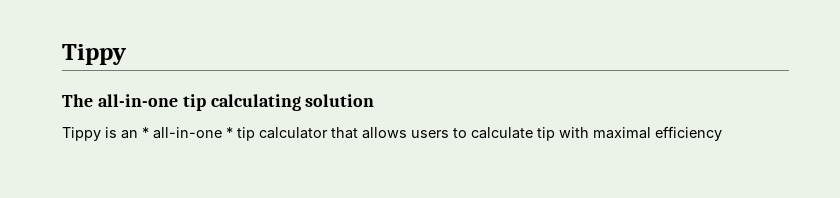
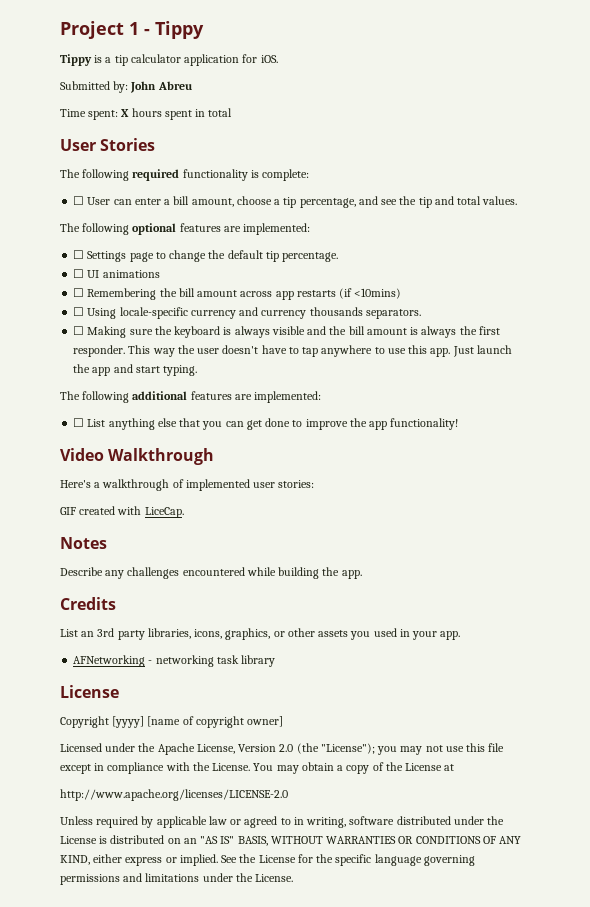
[62,44,127,65] [62,94,375,111] [62,126,722,141] Tippy // The all-in-one tip calculating solution // Tippy is an * all-in-one * tip calculator that allows users to calculate tip with maximal efficiency -> [60,21,204,39] [60,54,278,66] [60,81,192,93] [60,108,233,120] [60,138,156,151] [60,169,310,181] [73,196,518,208] [60,223,311,235] [73,250,339,262] [73,269,160,278] [73,288,402,300] [73,307,421,319] [73,326,500,338] [73,345,512,357] [73,364,198,376] [60,391,322,403] [73,418,459,430] [60,448,215,465] [60,479,315,491] [60,506,184,518] [60,537,107,549] [60,567,362,579] [60,597,116,610] [60,628,461,640] [73,655,276,667] [60,685,119,698] [60,716,284,728] [60,743,505,755] [60,762,455,774] [60,789,288,801] [60,816,505,828] [60,835,522,846] [60,854,475,866] [60,873,294,885] Project 1 - Tippy // Tippy is a tip calculator application for iOS. // Submitted by: John Abreu // Time spent: X hours spent in total // User Stories // The following required functionality is complete: // ☐ User can enter a bill amount, choose a tip percentage, and see the tip and total values. // The following optional features are implemented: // ☐ Settings page to change the default tip percentage. // ☐ UI animations // ☐ Remembering the bill amount across app restarts (if <10mins) // ☐ Using locale-specific currency and currency thousands separators. // ☐ Making sure the keyboard is always visible and the bill amount is always the first responder. This way the user doesn't have to tap anywhere to use this app. Just launch the app and start typing. // The following additional features are implemented: // ☐ List anything else that you can get done to improve the app functionality! // Video Walkthrough // Here's a walkthrough of implemented user stories: // GIF created with LiceCap. // Notes // Describe any challenges encountered while building the app. // Credits // List an 3rd party libraries, icons, graphics, or other assets you used in your app. // AFNetworking - networking task library // License // Copyright [yyyy] [name of copyright owner] // Licensed under the Apache License, Version 2.0 (the "License"); you may not use this file except in compliance with the License. You may obtain a copy of the License at // http://www.apache.org/licenses/LICENSE-2.0 // Unless required by applicable law or agreed to in writing, software distributed under the License is distributed on an "AS IS" BASIS, WITHOUT WARRANTIES OR CONDITIONS OF ANY KIND, either express or implied. See the License for the specific language governing permissions and limitations under the License.

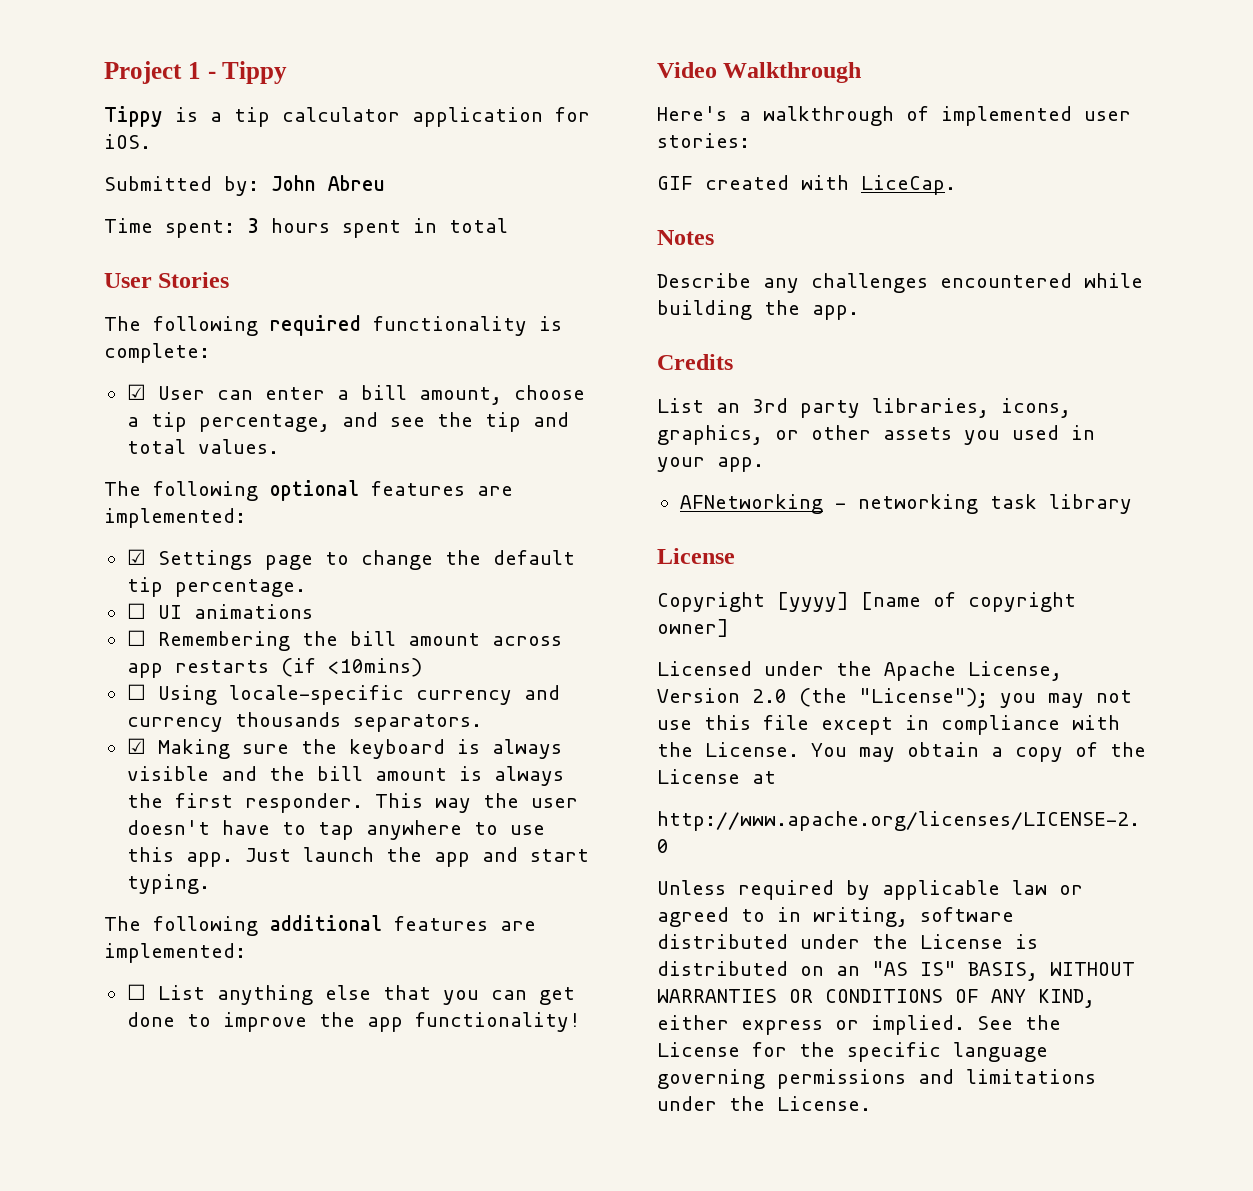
[121,109,130,117] X -> [247,218,259,233] 3
[73,196,85,205] ☐ -> [126,384,146,400] ☑
[73,250,85,259] ☐ -> [126,549,146,565] ☑
[73,326,85,335] ☐ -> [126,738,146,754] ☑

